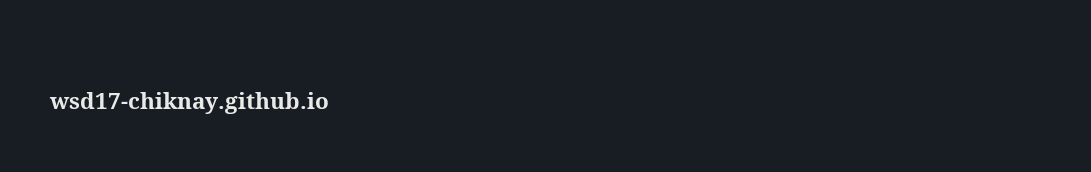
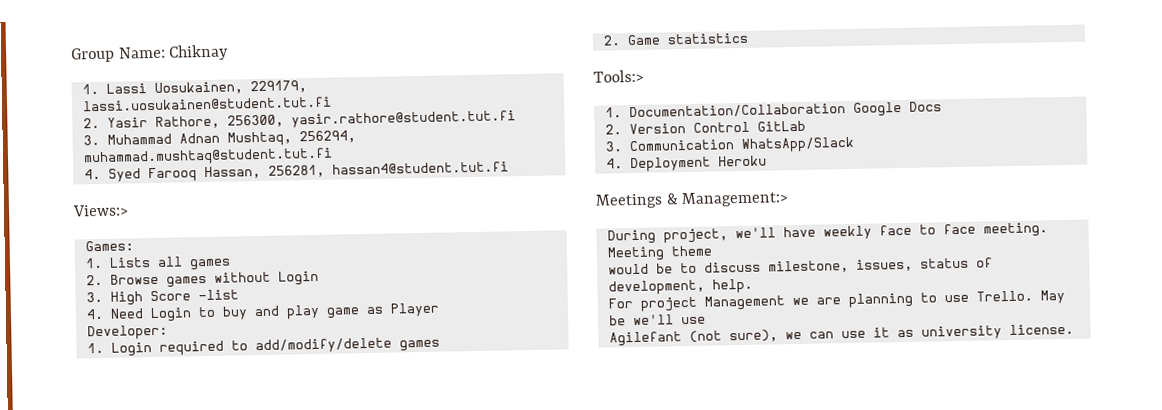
[49,92,329,114] wsd17-chiknay.github.io -> [70,44,230,63] [81,80,307,95] [81,96,332,112] [82,110,516,129] [82,130,356,147] [82,147,333,167] [83,161,509,183] [72,204,129,217] [84,240,134,252] [84,256,231,271] [85,270,319,288] [85,289,239,306] [85,302,440,323] [86,324,168,341] [86,337,440,357] [602,32,749,46] [593,69,644,83] [604,101,942,119] [604,120,806,135] [604,136,855,154] [605,155,767,173] [595,191,790,209] [606,222,1048,245] [606,245,712,262] [607,257,993,275] [607,278,753,296] [607,289,1065,312] [608,314,706,326] [608,323,1074,347] Group Name: Chiknay // 1. Lassi Uosukainen, 229179, lassi.uosukainen@student.tut.fi // 2. Yasir Rathore, 256300, yasir.rathore@student.tut.fi // 3. Muhammad Adnan Mushtaq, 256294, muhammad.mushtaq@student.tut.fi // 4. Syed Farooq Hassan, 256281, hassan4@student.tut.fi // Views:> // Games: // 1. Lists all games // 2. Browse games without Login // 3. High Score -list // 4. Need Login to buy and play game as Player // Developer: // 1. Login required to add/modify/delete games // 2. Game statistics // Tools:> // 1. Documentation/Collaboration Google Docs // 2. Version Control GitLab // 3. Communication WhatsApp/Slack // 4. Deployment Heroku // Meetings & Management:> // During project, we'll have weekly face to face meeting. Meeting theme // would be to discuss milestone, issues, status of development, help. // For project Management we are planning to use Trello. May be we'll use // Agilefant (not sure), we can use it as university license.

